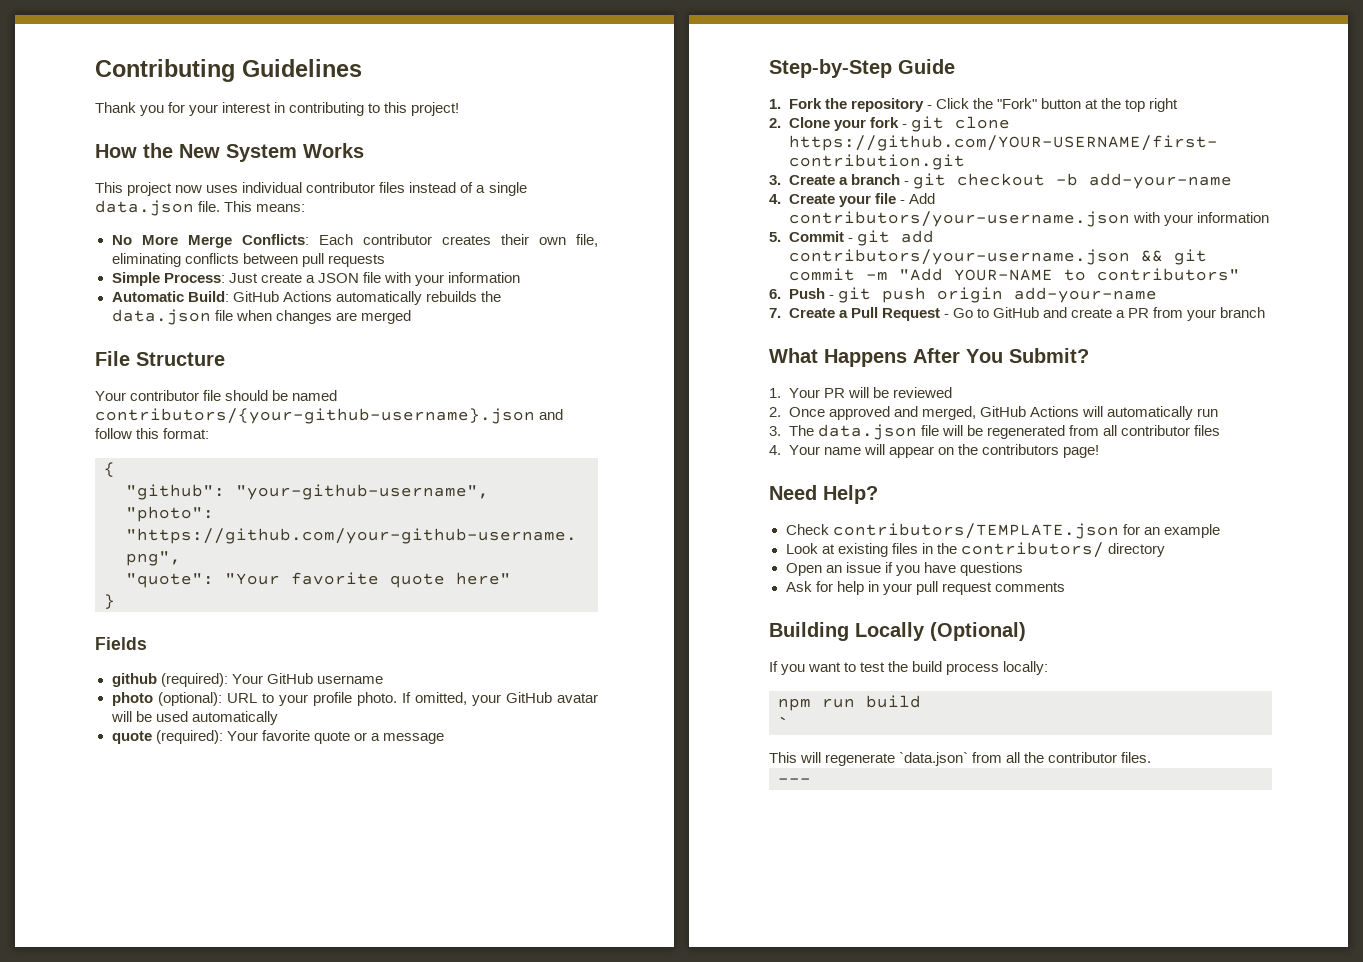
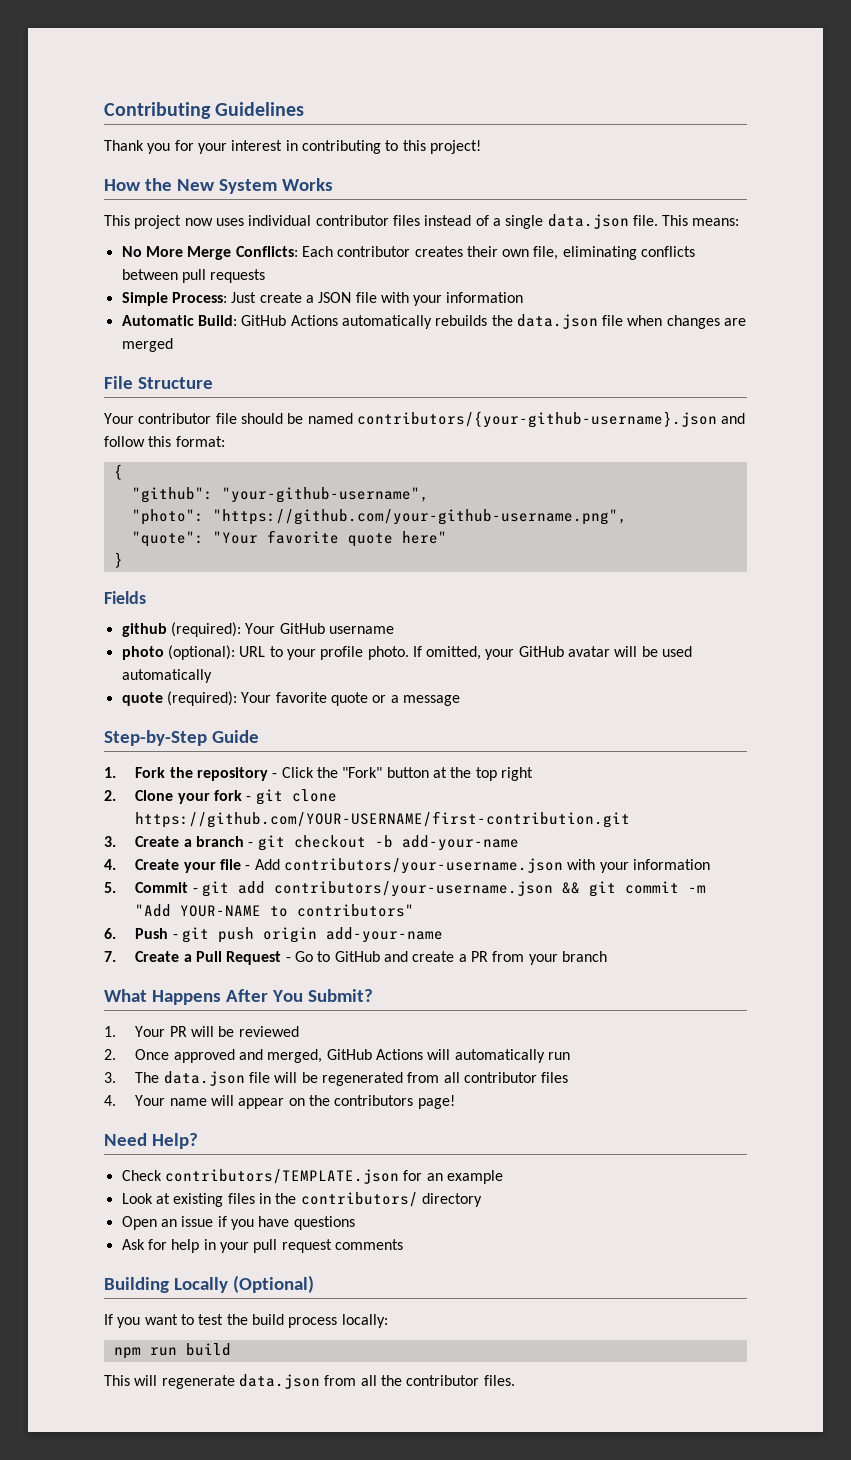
[778,716,789,729] // ` -> (231, 1349) none
[899,752,969,766] `data.json` -> [238,1374,320,1389] data.json
[778,778,811,784] // --- -> (515, 1380) none

